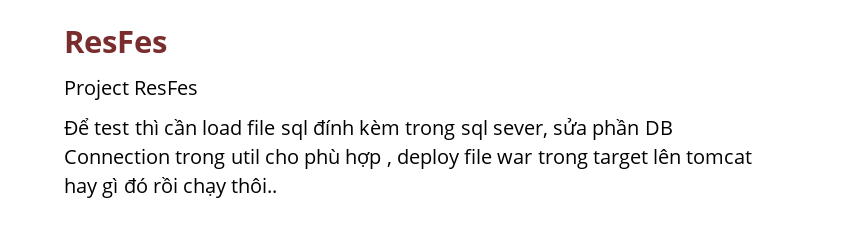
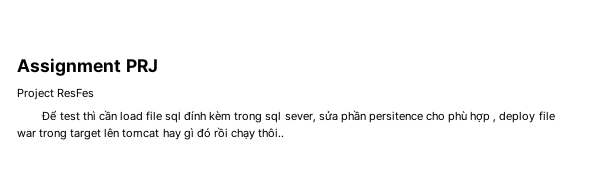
[64,31,167,53] ResFes -> [17,58,158,76] Assignment PRJ
[644,121,673,135] [64,148,260,169] DB Connection trong util -> [368,111,423,123] persitence

